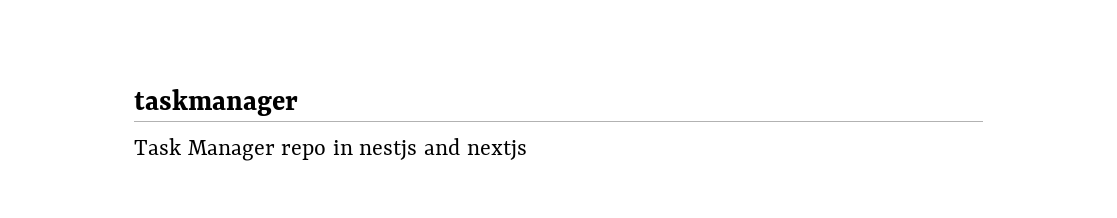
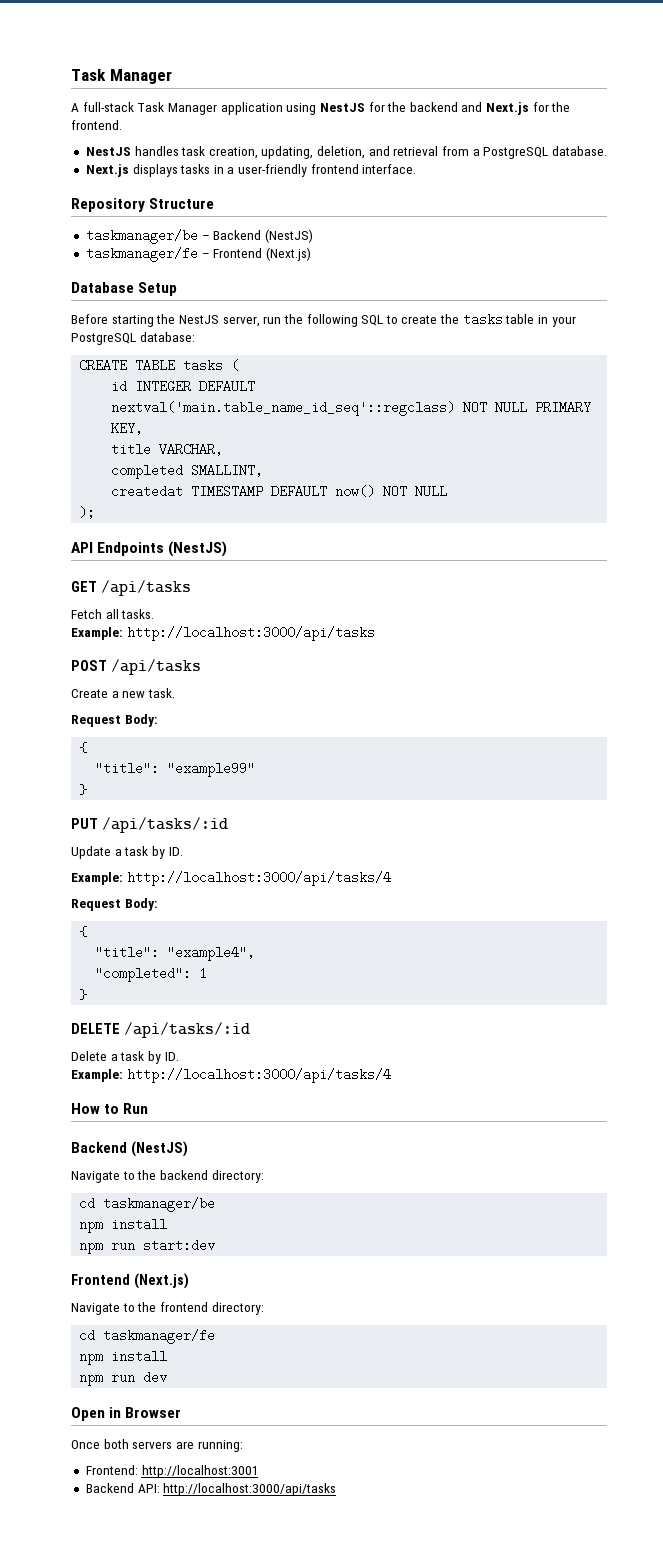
[134,89,298,116] [134,138,527,161] taskmanager // Task Manager repo in nestjs and nextjs -> [71,69,172,84] [71,102,571,115] [71,120,122,130] [85,146,607,159] [85,164,417,177] [71,198,215,212] [85,229,313,244] [85,247,311,262] [71,282,178,296] [71,313,576,327] [71,332,195,345] [79,359,240,372] [111,380,256,393] [111,401,592,416] [111,422,144,435] [111,443,224,456] [111,464,264,479] [111,485,448,498] [79,506,96,519] [71,541,228,557] [71,580,191,596] [71,609,155,619] [71,626,375,641] [71,659,201,675] [71,688,175,698] [71,714,158,727] [79,742,88,753] [95,762,256,777] [79,784,88,795] [71,817,228,833] [71,846,183,859] [71,871,391,886] [71,898,158,911] [79,926,88,937] [95,946,256,961] [95,967,208,982] [79,989,88,1000] [71,1022,250,1038] [71,1051,179,1064] [71,1068,391,1083] [71,1103,149,1114] [71,1141,188,1157] [71,1170,264,1183] [79,1197,216,1212] [79,1218,168,1233] [79,1239,216,1254] [71,1273,189,1289] [71,1302,264,1315] [79,1329,216,1344] [79,1350,168,1365] [79,1371,168,1386] [71,1407,182,1421] [71,1439,243,1452] [85,1465,259,1478] [85,1483,337,1496] Task Manager // A full-stack Task Manager application using NestJS for the backend and Next.js for the frontend. // NestJS handles task creation, updating, deletion, and retrieval from a PostgreSQL database. // Next.js displays tasks in a user-friendly frontend interface. // Repository Structure // taskmanager/be – Backend (NestJS) // taskmanager/fe – Frontend (Next.js) // Database Setup // Before starting the NestJS server, run the following SQL to create the tasks table in your PostgreSQL database: // CREATE TABLE tasks ( // id INTEGER DEFAULT nextval('main.table_name_id_seq'::regclass) NOT NULL PRIMARY KEY, // title VARCHAR, // completed SMALLINT, // createdat TIMESTAMP DEFAULT now() NOT NULL // ); // API Endpoints (NestJS) // GET /api/tasks // Fetch all tasks. // Example: http://localhost:3000/api/tasks // POST /api/tasks // Create a new task. // Request Body: // { // "title": "example99" // } // PUT /api/tasks/:id // Update a task by ID. // Example: http://localhost:3000/api/tasks/4 // Request Body: // { // "title": "example4", // "completed": 1 // } // DELETE /api/tasks/:id // Delete a task by ID. // Example: http://localhost:3000/api/tasks/4 // How to Run // Backend (NestJS) // Navigate to the backend directory: // cd taskmanager/be // npm install // npm run start:dev // Frontend (Next.js) // Navigate to the frontend directory: // cd taskmanager/fe // npm install // npm run dev // Open in Browser // Once both servers are running: // Frontend: http://localhost:3001 // Backend API: http://localhost:3000/api/tasks

